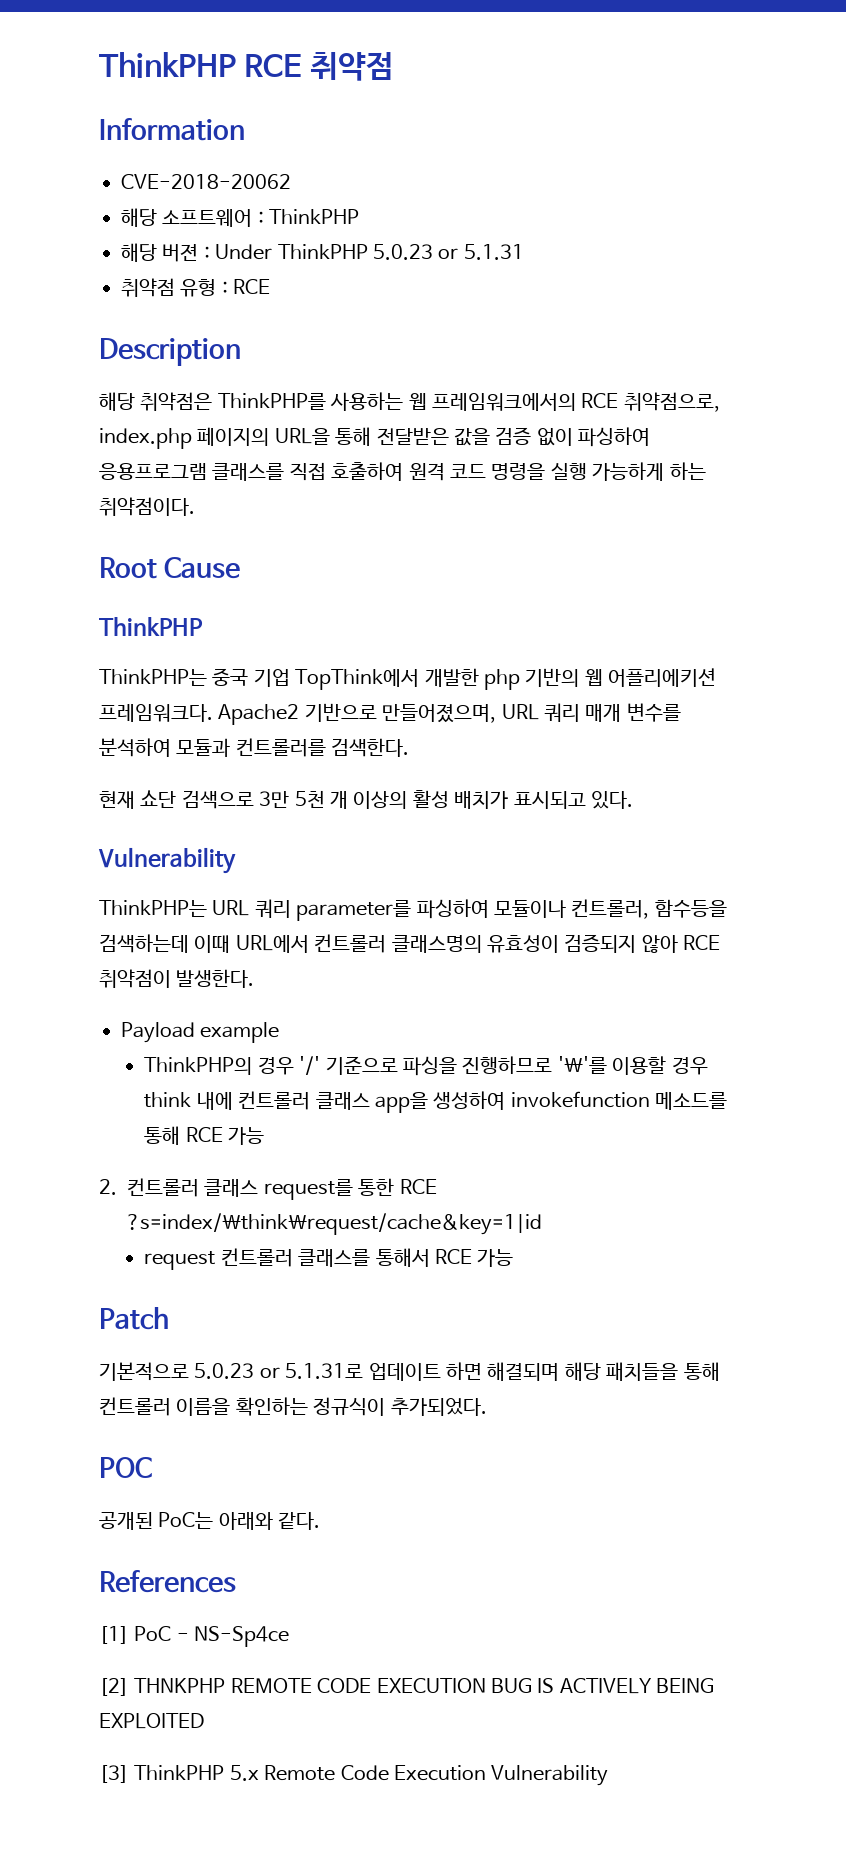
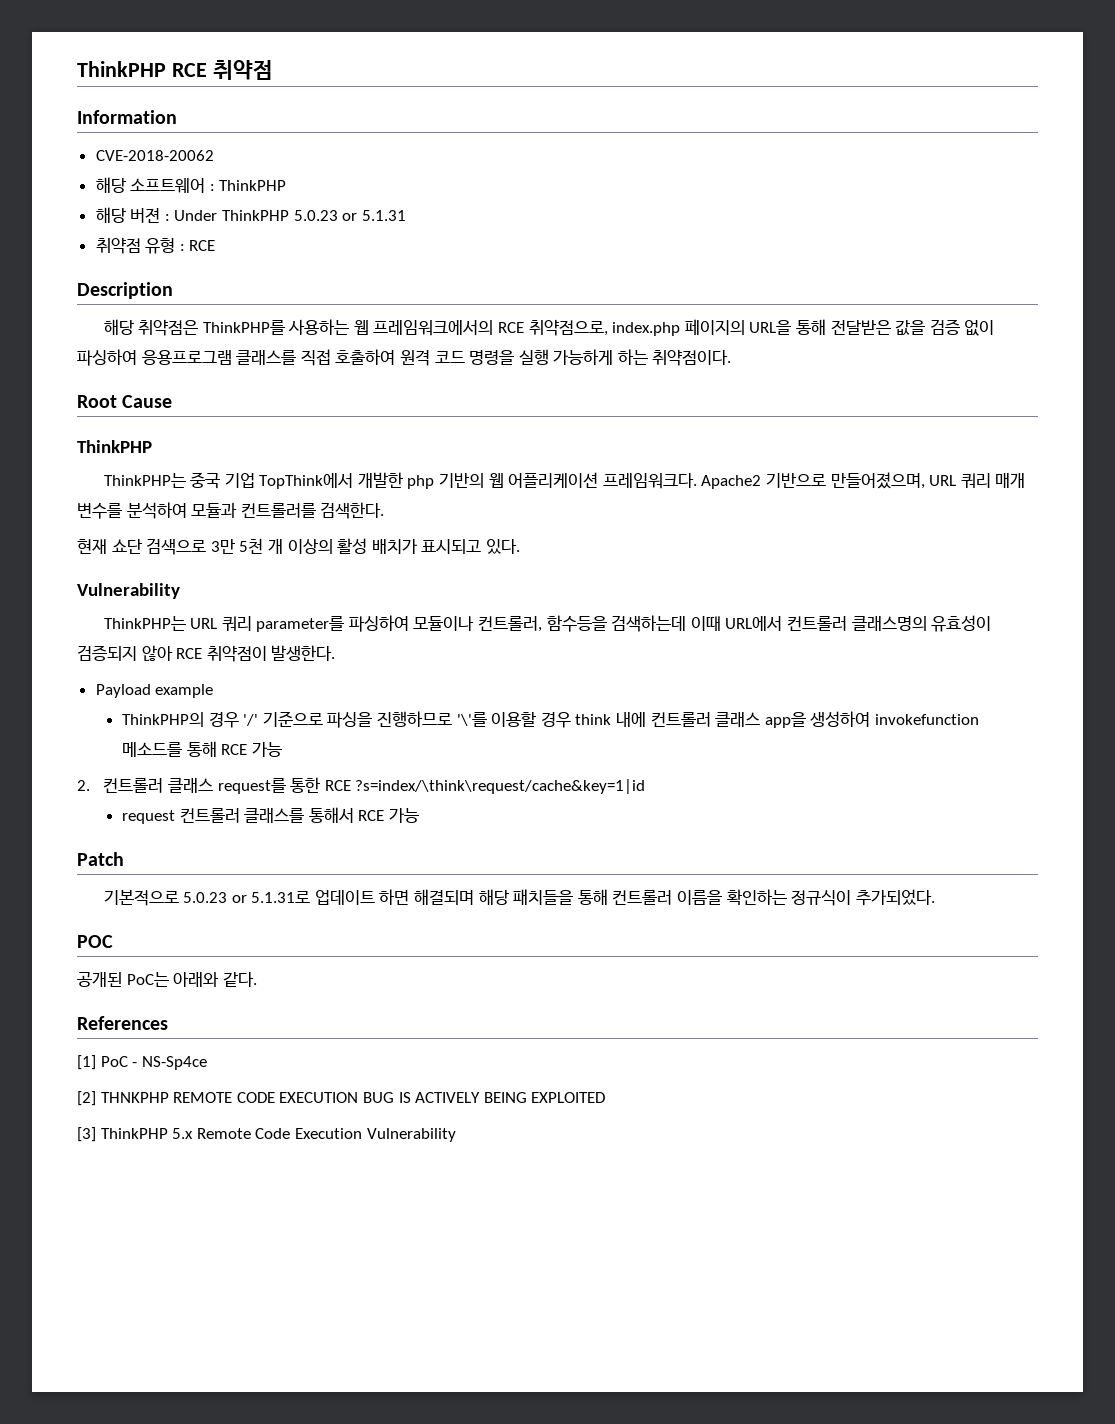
[608,668,717,687] 어플리에키션 -> [508,472,599,488] 어플리케이션

